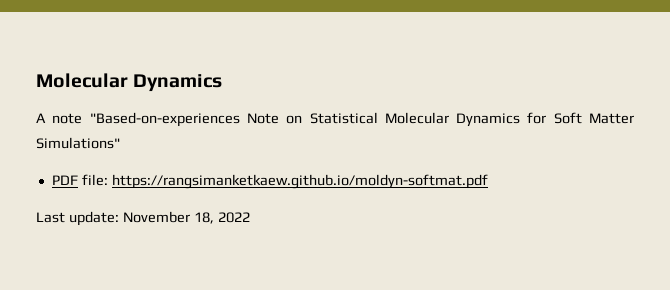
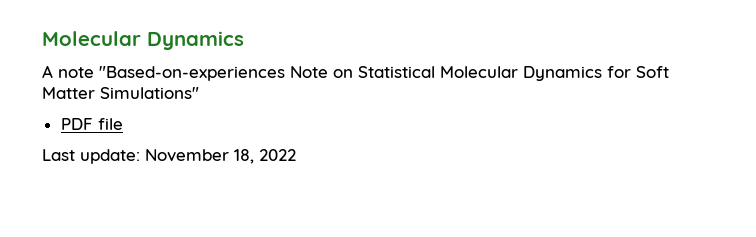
[81,174,488,189] file: https://rangsimanketkaew.github.io/moldyn-softmat.pdf -> [97,118,123,130] file

